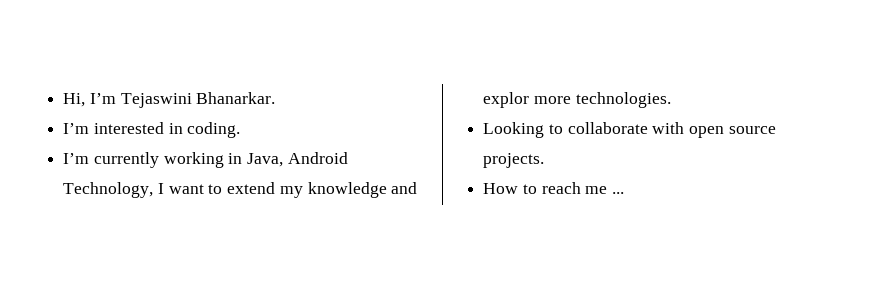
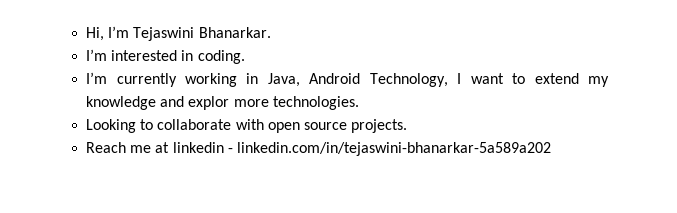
[483,182,625,194] How to reach me ... -> [86,142,551,156] Reach me at linkedin - linkedin.com/in/tejaswini-bhanarkar-5a589a202

